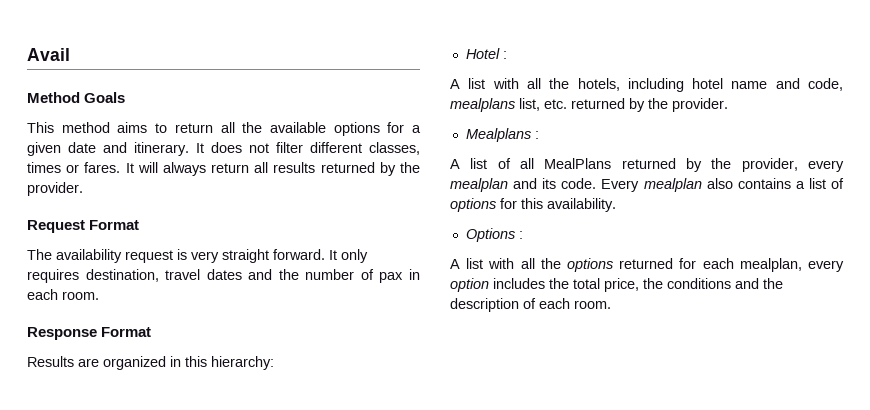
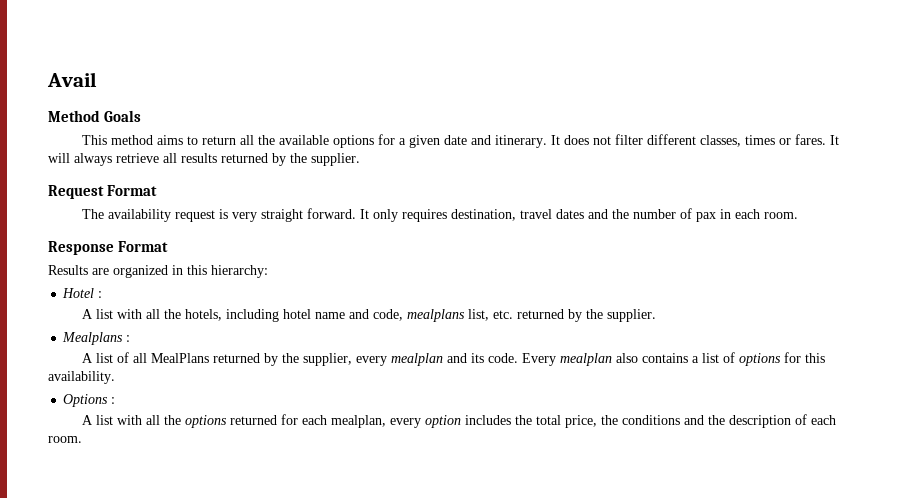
[211,163,250,173] return -> [116,153,159,163] retrieve
[27,182,83,196] provider. -> [311,153,360,166] supplier.
[672,98,728,112] provider. -> [607,309,657,322] supplier.
[741,158,798,172] provider, -> [303,353,353,366] supplier,

